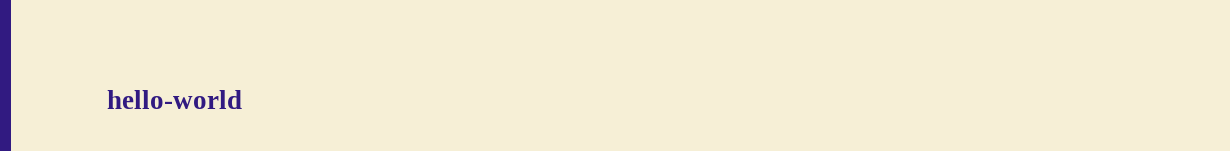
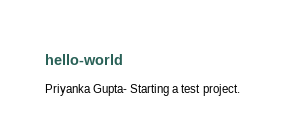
(242, 99) none -> [45,84,240,96] // Priyanka Gupta- Starting a test project.

